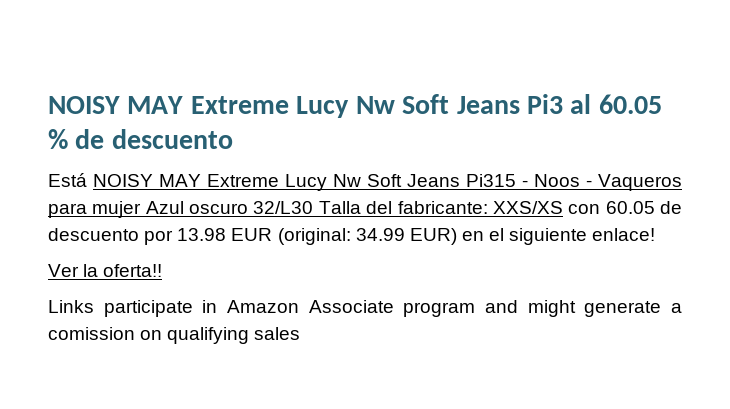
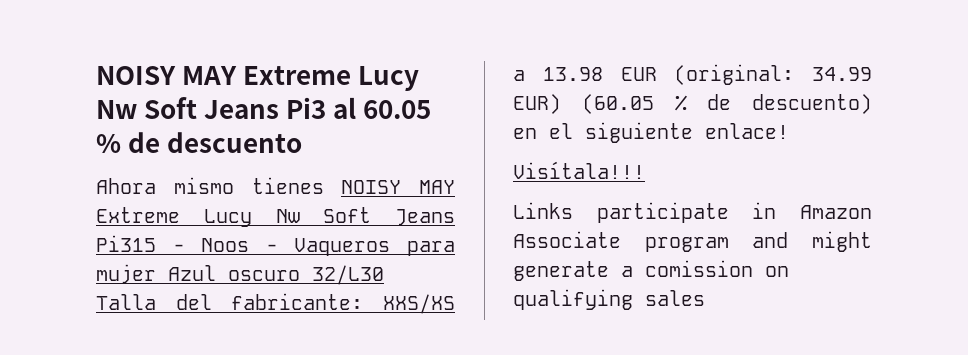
[48,173,87,187] Está -> [96,177,324,194] Ahora mismo tienes
[568,201,683,214] [48,228,174,245] con 60.05 de descuento por -> [513,70,525,81] a
(457, 236) none -> [581,94,872,114] (60.05 % de descuento)
[48,264,163,277] Ver la oferta!! -> [513,161,645,179] Visítala!!!

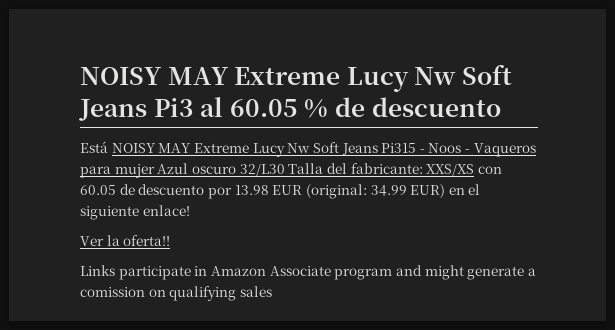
[96,177,324,194] Ahora mismo tienes -> [80,141,108,153] Está
[513,70,525,81] a -> [477,166,502,174] [80,184,232,199] con 60.05 de descuento por
[581,94,872,114] (60.05 % de descuento) -> (446, 191) none
[513,161,645,179] Visítala!!! -> [80,235,171,246] Ver la oferta!!

